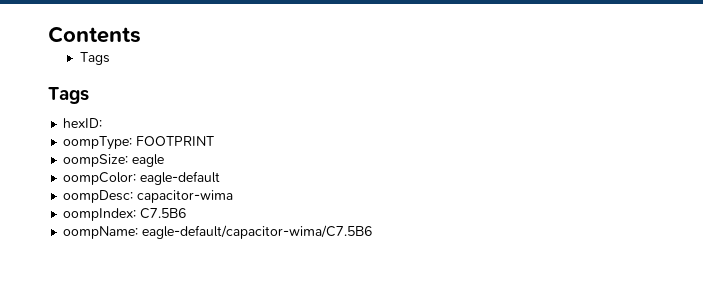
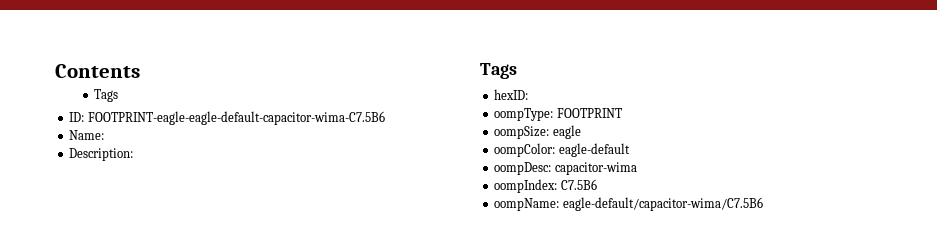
(110, 58) none -> [69,111,385,125] [69,130,105,140] [69,148,134,161] // ID: FOOTPRINT-eagle-eagle-default-capacitor-wima-C7.5B6 // Name: // Description:

